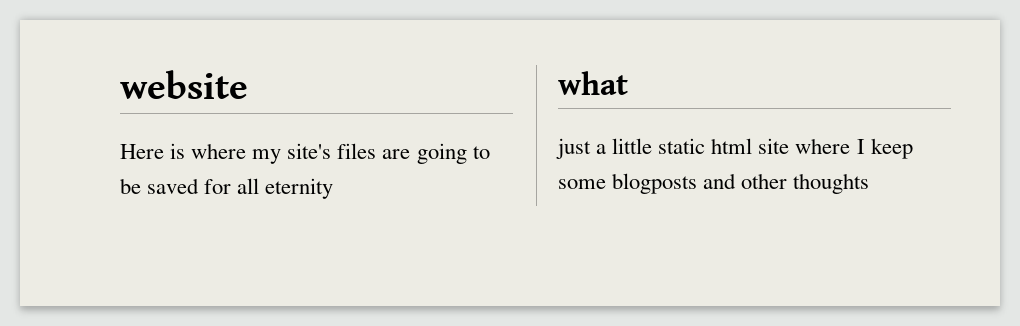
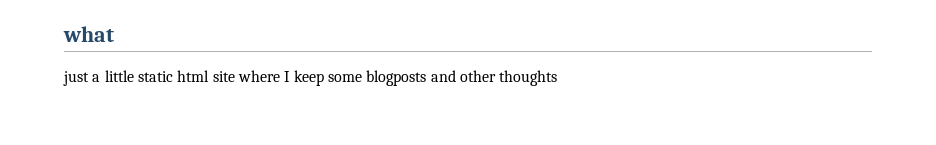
[120,70,248,99] [120,143,490,164] [120,178,334,199] website // Here is where my site's files are going to be saved for all eternity // -> (63, 34) none

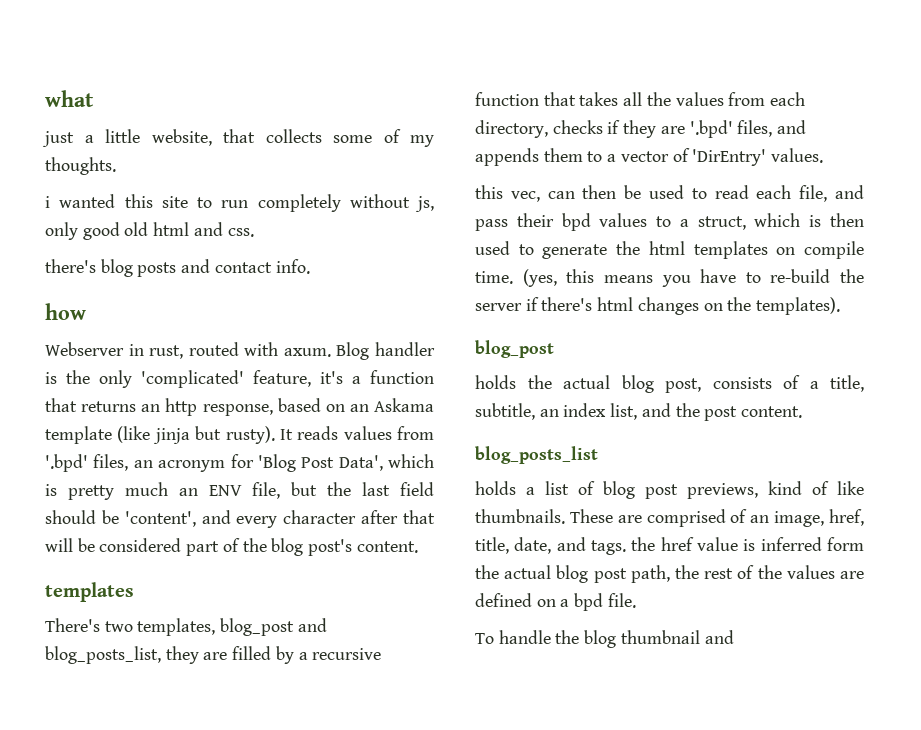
[137,70,558,86] static html site where I keep some blogposts and other thoughts -> [151,129,434,147] [45,157,116,175] [45,194,434,212] [45,222,254,240] [45,259,310,277] [45,303,86,320] [45,342,435,360] [45,370,434,388] [45,398,434,416] [45,426,434,444] [45,454,434,472] [45,482,434,500] [45,510,435,528] [45,538,418,556] [45,582,134,602] [45,618,327,636] [45,646,382,664] [475,92,806,106] [475,120,807,138] [475,148,824,166] [475,185,864,202] [475,213,864,231] [475,241,864,259] [475,269,864,287] [475,297,841,315] [475,340,554,358] [475,375,864,393] [475,403,803,421] [475,446,598,464] [475,481,864,499] [475,509,864,527] [475,537,864,555] [475,565,864,583] [475,593,636,611] [475,630,734,648] website, that collects some of my thoughts. // i wanted this site to run completely without js, only good old html and css. // there's blog posts and contact info. // how // Webserver in rust, routed with axum. Blog handler is the only 'complicated' feature, it's a function that returns an http response, based on an Askama template (like jinja but rusty). It reads values from '.bpd' files, an acronym for 'Blog Post Data', which is pretty much an ENV file, but the last field should be 'content', and every character after that will be considered part of the blog post's content. // templates // There's two templates, blog_post and blog_posts_list, they are filled by a recursive function that takes all the values from each directory, checks if they are '.bpd' files, and appends them to a vector of 'DirEntry' values. // this vec, can then be used to read each file, and pass their bpd values to a struct, which is then used to generate the html templates on compile time. (yes, this means you have to re-build the server if there's html changes on the templates). // blog_post // holds the actual blog post, consists of a title, subtitle, an index list, and the post content. // blog_posts_list // holds a list of blog post previews, kind of like thumbnails. These are comprised of an image, href, title, date, and tags. the href value is inferred form the actual blog post path, the rest of the values are defined on a bpd file. // To handle the blog thumbnail and

